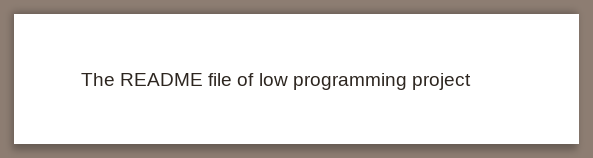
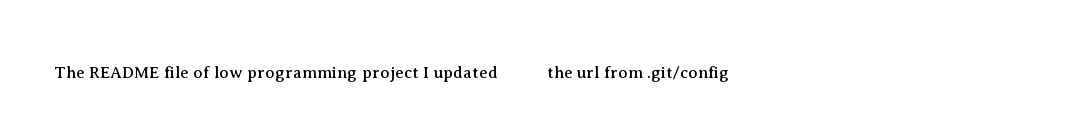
(471, 81) none -> [423,66,730,82] I updated the url from .git/config

